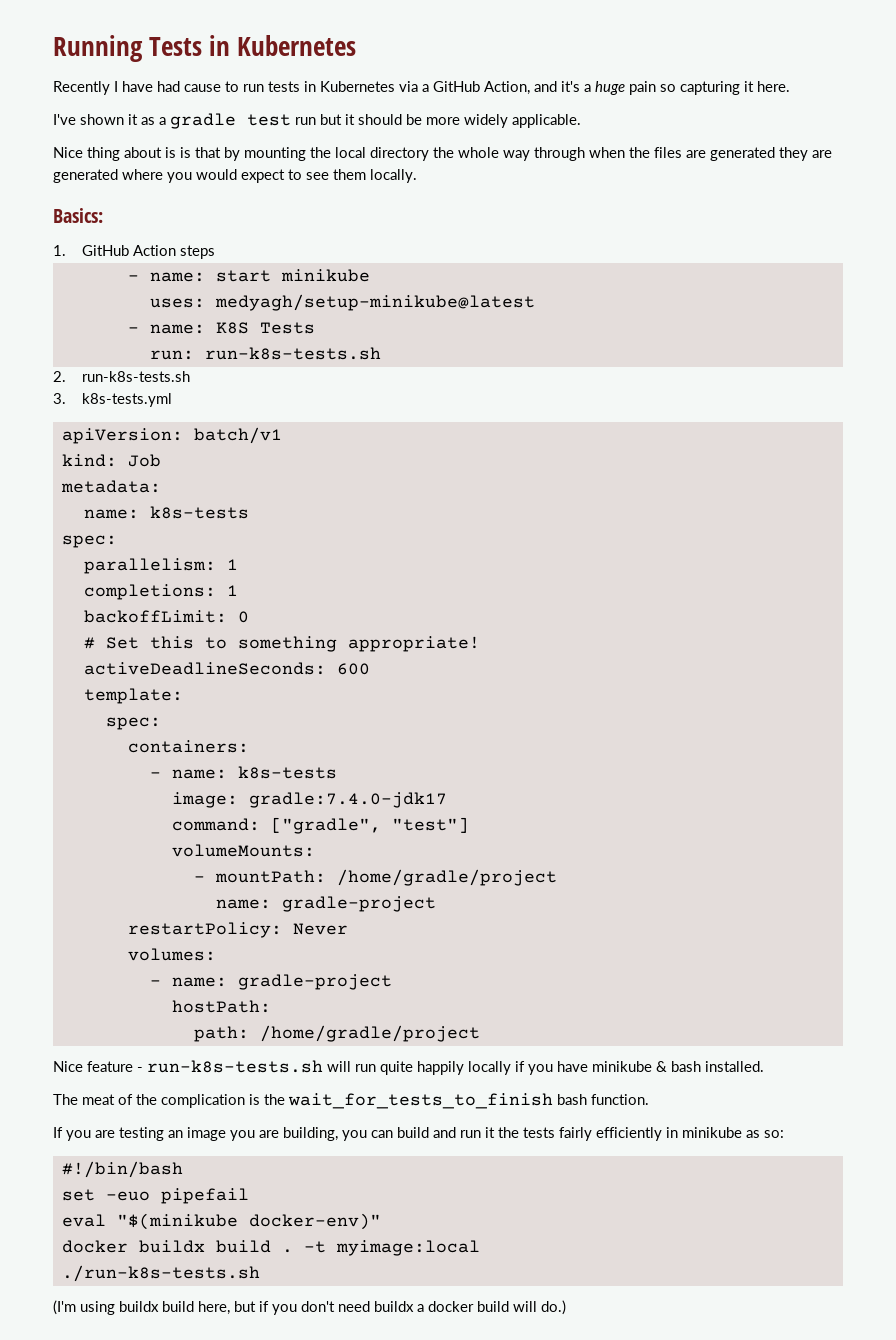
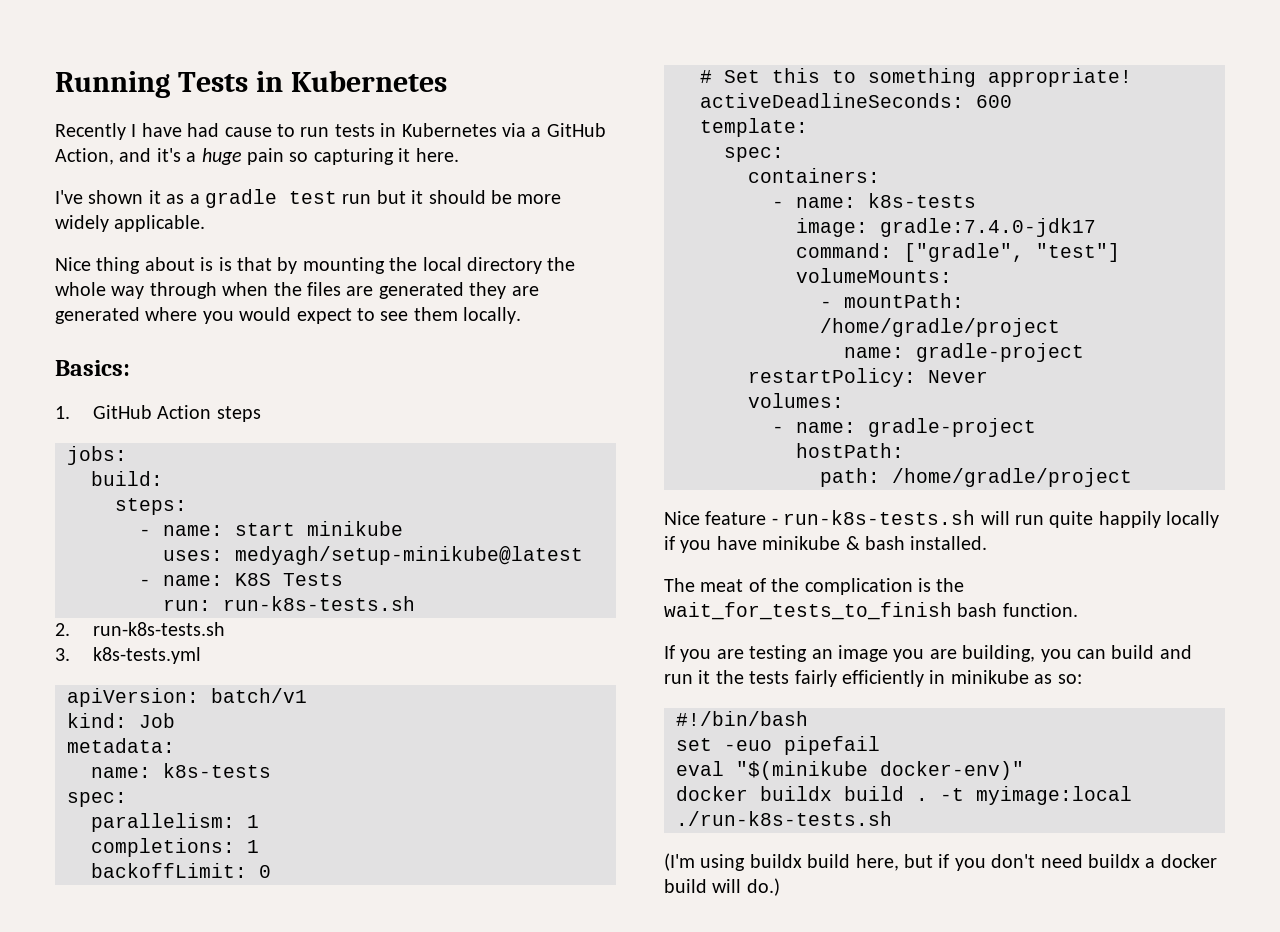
(215, 252) none -> [67,446,127,465] [91,471,163,486] [115,498,187,515] // jobs: // build: // steps:

